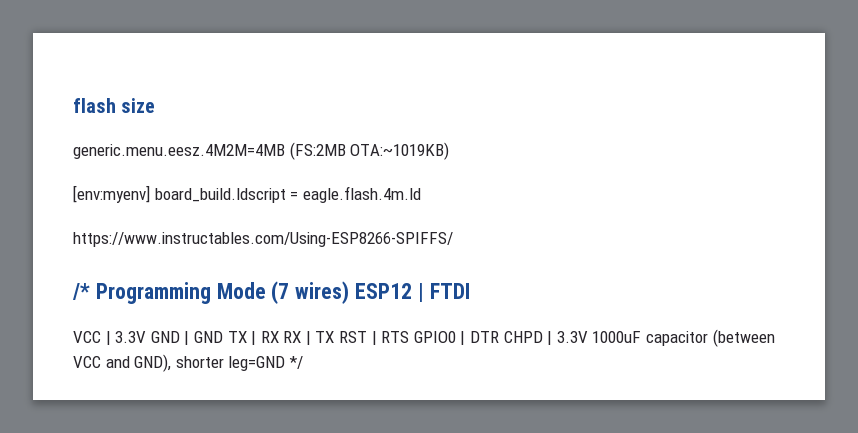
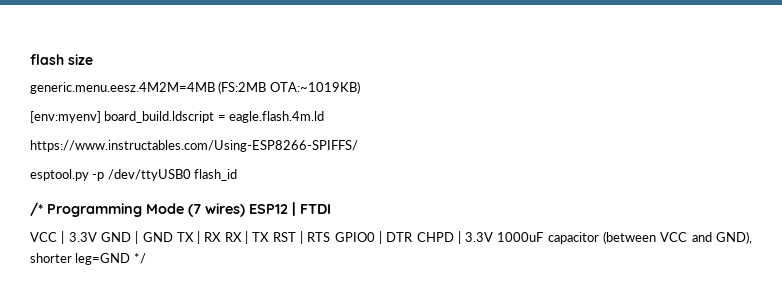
(453, 239) none -> [30,169,238,181] // esptool.py -p /dev/ttyUSB0 flash_id

